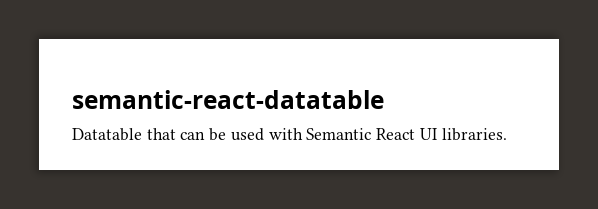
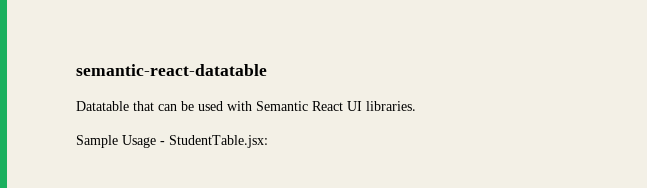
(507, 134) none -> [76,135,268,148] // Sample Usage - StudentTable.jsx:

